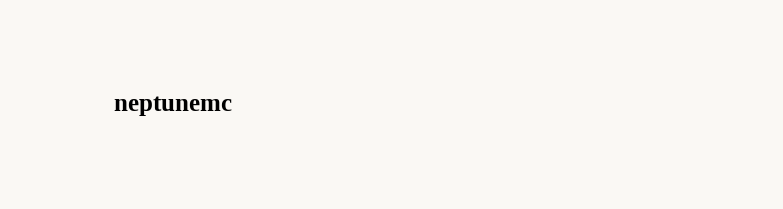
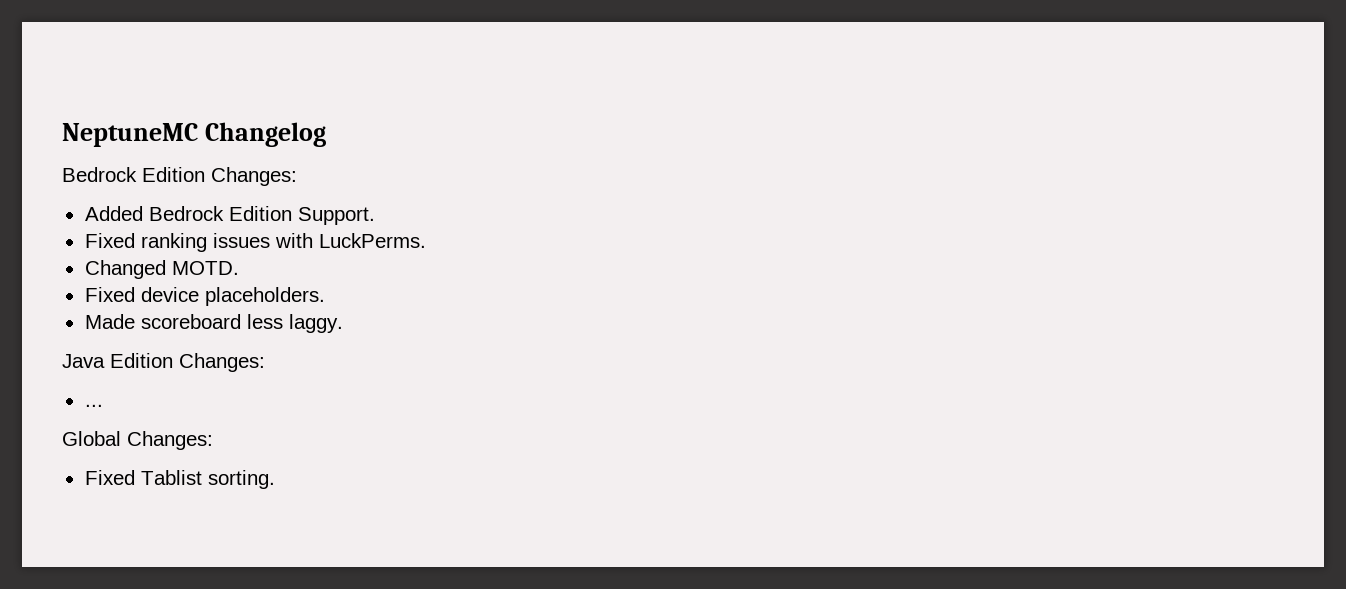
[114,96,232,116] neptunemc -> [62,122,327,147] [62,167,297,186] [84,206,375,225] [84,233,426,252] [84,260,239,279] [84,287,325,306] [84,314,343,333] [62,353,265,372] [84,404,103,407] [62,431,213,450] [84,470,275,489] NeptuneMC Changelog // Bedrock Edition Changes: // Added Bedrock Edition Support. // Fixed ranking issues with LuckPerms. // Changed MOTD. // Fixed device placeholders. // Made scoreboard less laggy. // Java Edition Changes: // ... // Global Changes: // Fixed Tablist sorting.

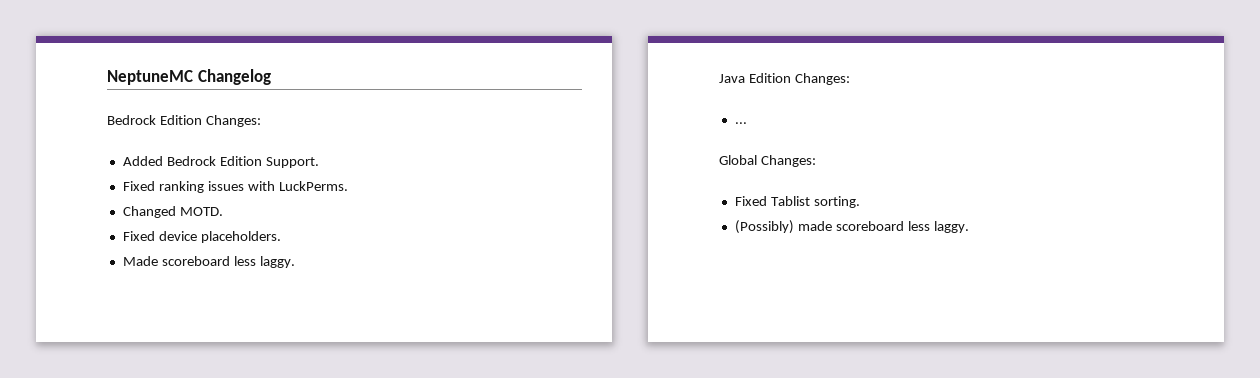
(275, 479) none -> [734,220,969,234] // (Possibly) made scoreboard less laggy.

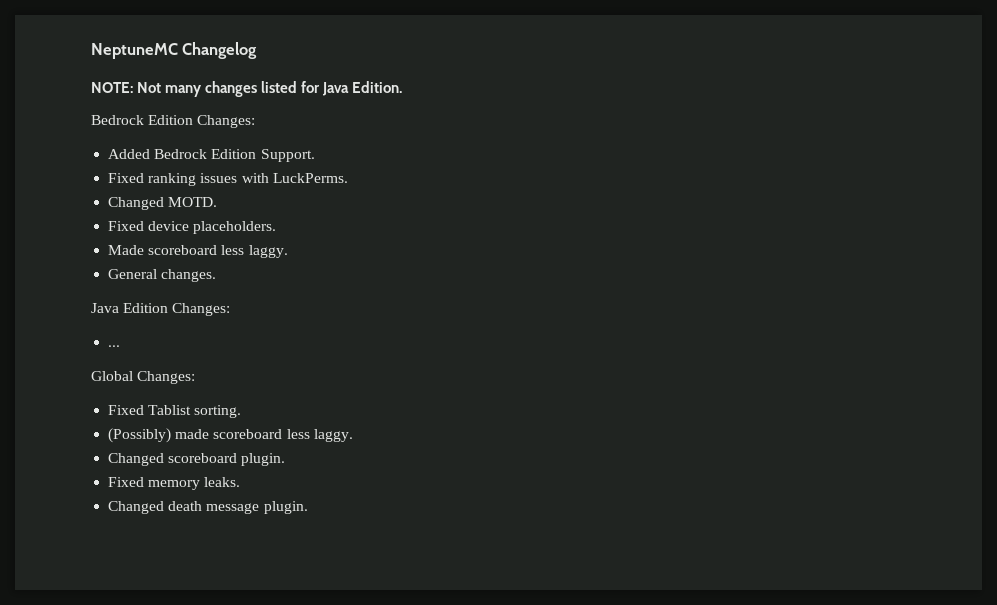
(271, 77) none -> [91,81,403,97] // NOTE: Not many changes listed for Java Edition.
(295, 262) none -> [108,269,217,282] // General changes.
(969, 227) none -> [108,453,286,466] [108,477,241,490] [108,501,308,514] // Changed scoreboard plugin. // Fixed memory leaks. // Changed death message plugin.

